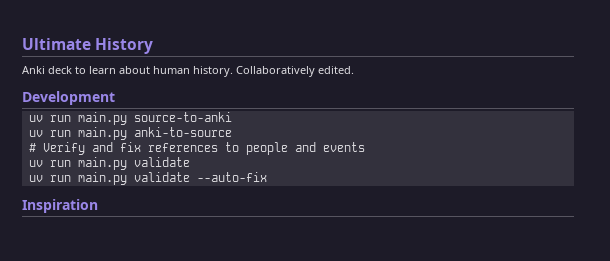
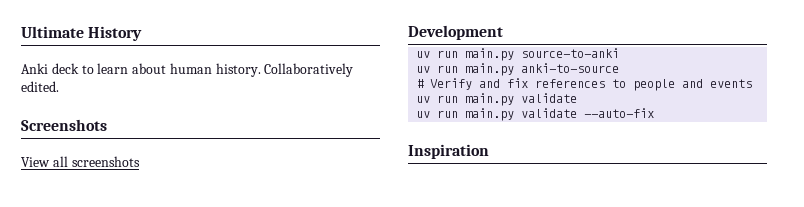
(354, 70) none -> [21,119,107,131] [21,156,140,167] // Screenshots // View all screenshots

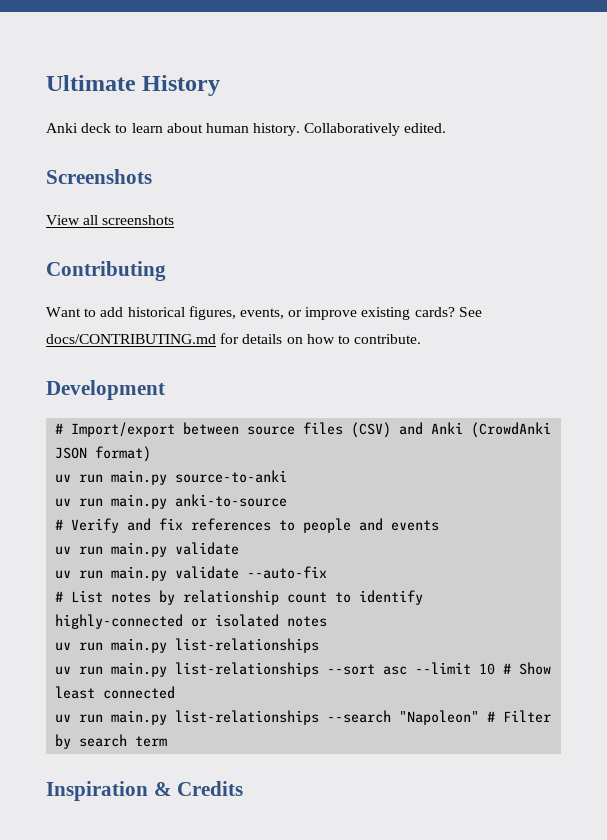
[408,25,503,40] Development -> [46,261,166,281] [46,306,482,320] [46,333,422,344] [46,380,165,400] [55,422,552,438] [55,446,152,462] Contributing // Want to add historical figures, events, or improve existing cards? See docs/CONTRIBUTING.md for details on how to contribute. // Development // # Import/export between source files (CSV) and Anki (CrowdAnki JSON format)
(655, 113) none -> [55,590,424,605] [55,614,328,629] [55,638,320,653] [55,662,552,677] [55,686,176,699] [55,710,552,725] [55,734,168,749] // # List notes by relationship count to identify highly-connected or isolated notes // uv run main.py list-relationships // uv run main.py list-relationships --sort asc --limit 10 # Show least connected // uv run main.py list-relationships --search "Napoleon" # Filter by search term
(489, 151) none -> [153,781,244,796] & Credits

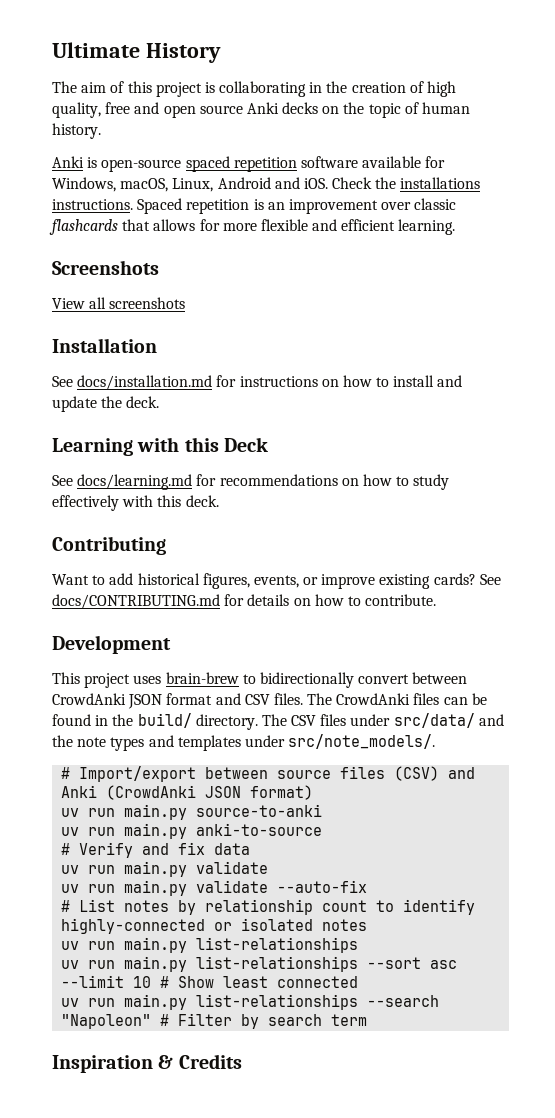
[46,123,447,136] [46,169,152,184] [46,215,175,225] Anki deck to learn about human history. Collaboratively edited. // Screenshots // View all screenshots -> [52,81,457,97] [52,102,471,118] [52,123,101,139] [52,156,446,172] [52,177,481,192] [52,198,457,214] [49,219,456,235] [52,260,159,275] [52,297,186,309] [52,338,157,353] [52,375,463,390] [52,396,160,412] [52,437,268,456] [52,474,450,490] [52,495,219,511] The aim of this project is collaborating in the creation of high quality, free and open source Anki decks on the topic of human history. // Anki is open-source spaced repetition software available for Windows, macOS, Linux, Android and iOS. Check the installations instructions. Spaced repetition is an improvement over classic flashcards that allows for more flexible and efficient learning. // Screenshots // View all screenshots // Installation // See docs/installation.md for instructions on how to install and update the deck. // Learning with this Deck // See docs/learning.md for recommendations on how to study effectively with this deck.
(165, 390) none -> [52,672,468,688] [52,693,487,709] [52,713,504,730] [52,734,436,751] // This project uses brain-brew to bidirectionally convert between CrowdAnki JSON format and CSV files. The CrowdAnki files can be found in the build/ directory. The CSV files under src/data/ and the note types and templates under src/note_models/.
[191,518,440,533] references to people and events -> [214,843,251,855] data

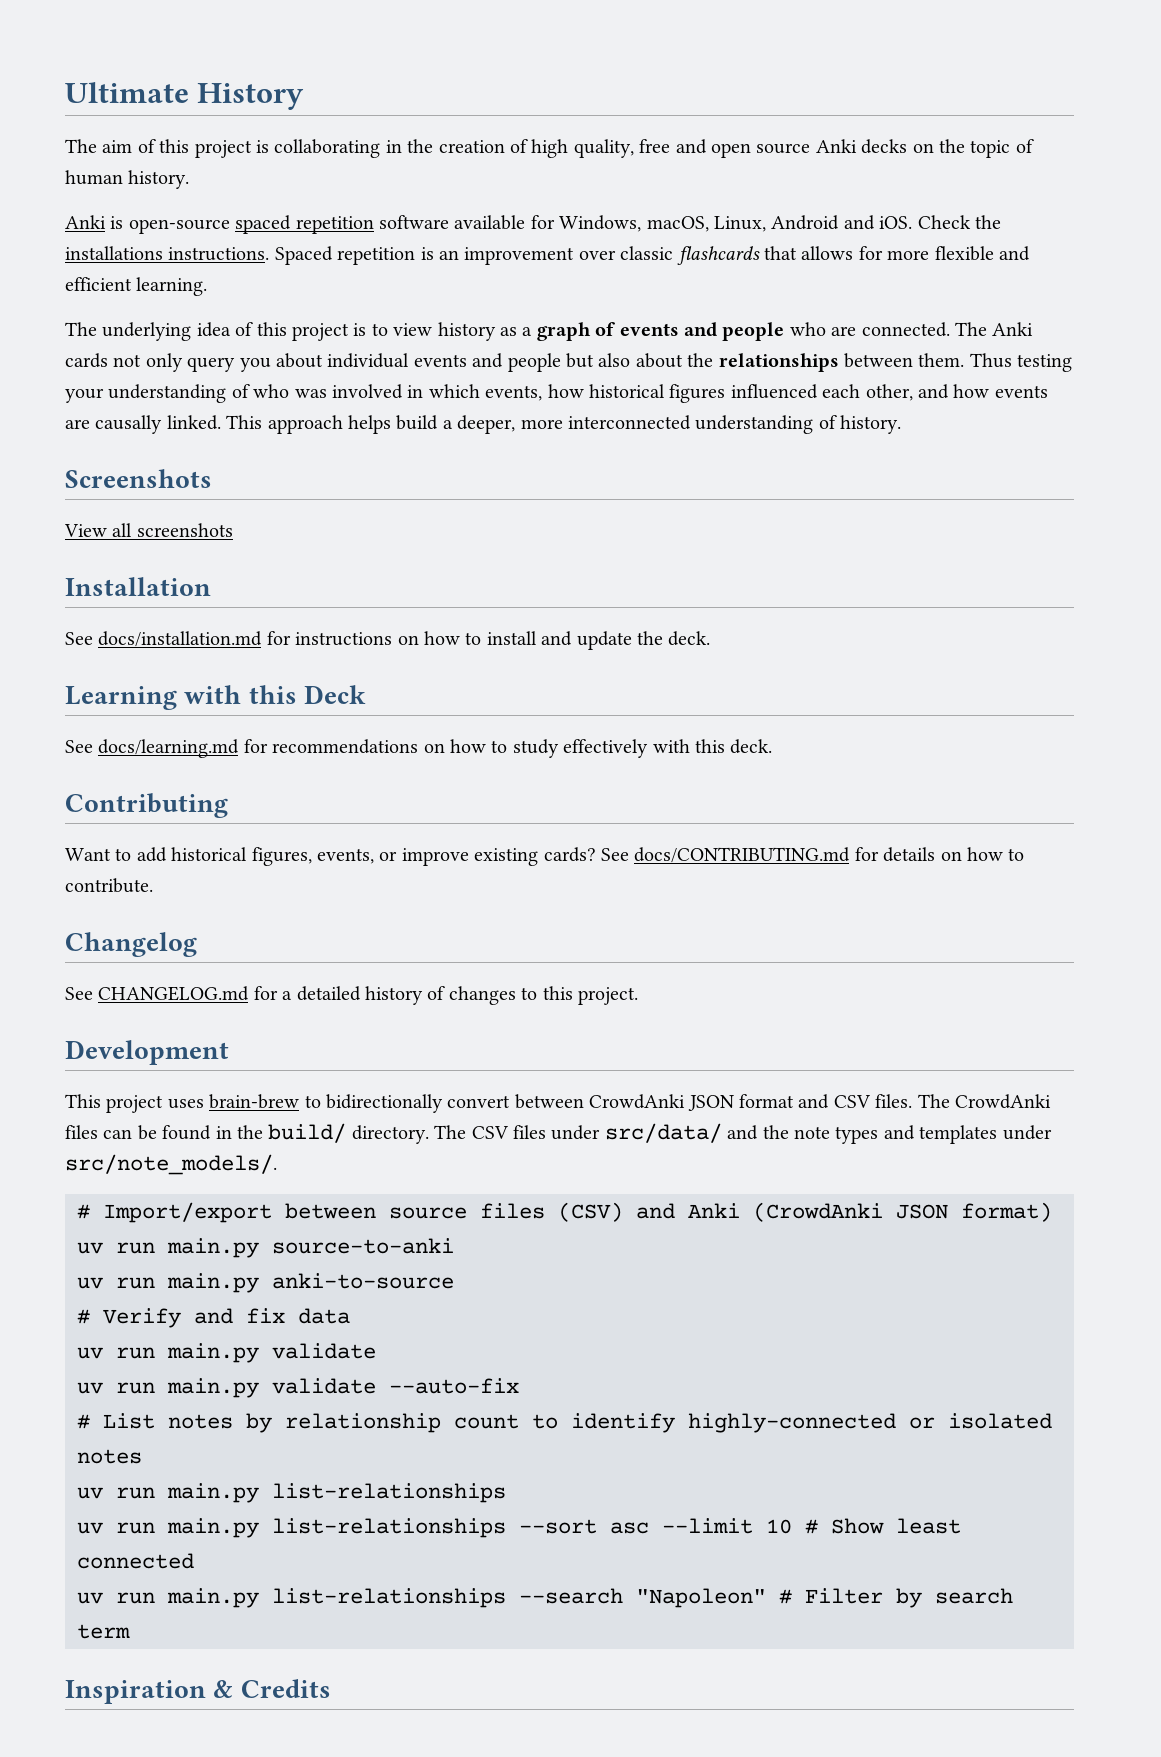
(456, 227) none -> [65,322,1034,341] [65,353,1073,372] [65,384,1048,403] [65,415,902,434] // The underlying idea of this project is to view history as a graph of events and people who are connected. The Anki cards not only query you about individual events and people but also about the relationships between them. Thus testing your understanding of who was involved in which events, how historical figures influenced each other, and how events are causally linked. This approach helps build a deeper, more interconnected understanding of history.
(437, 600) none -> [65,932,197,957] [65,986,638,1005] // Changelog // See CHANGELOG.md for a detailed history of changes to this project.

